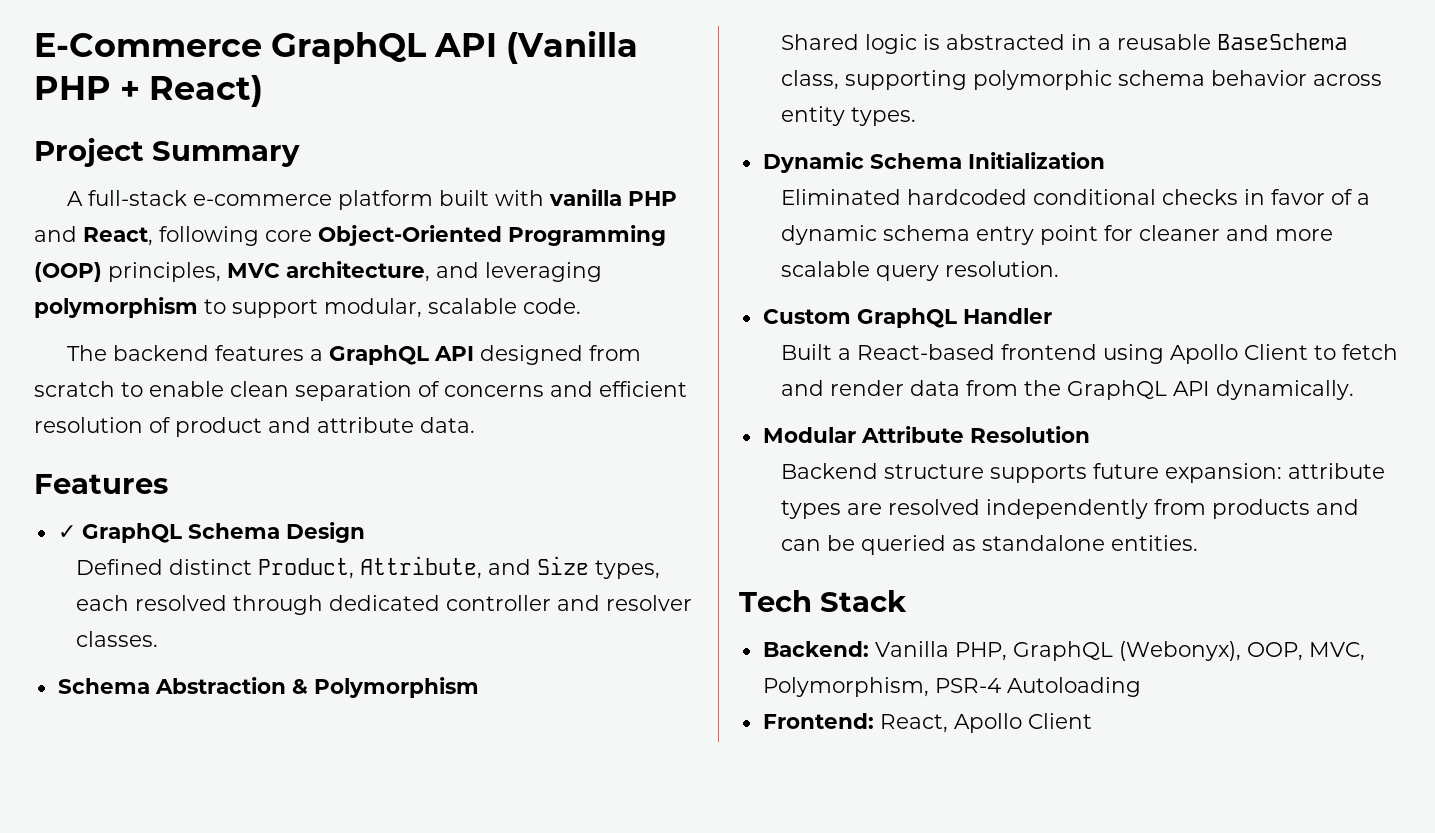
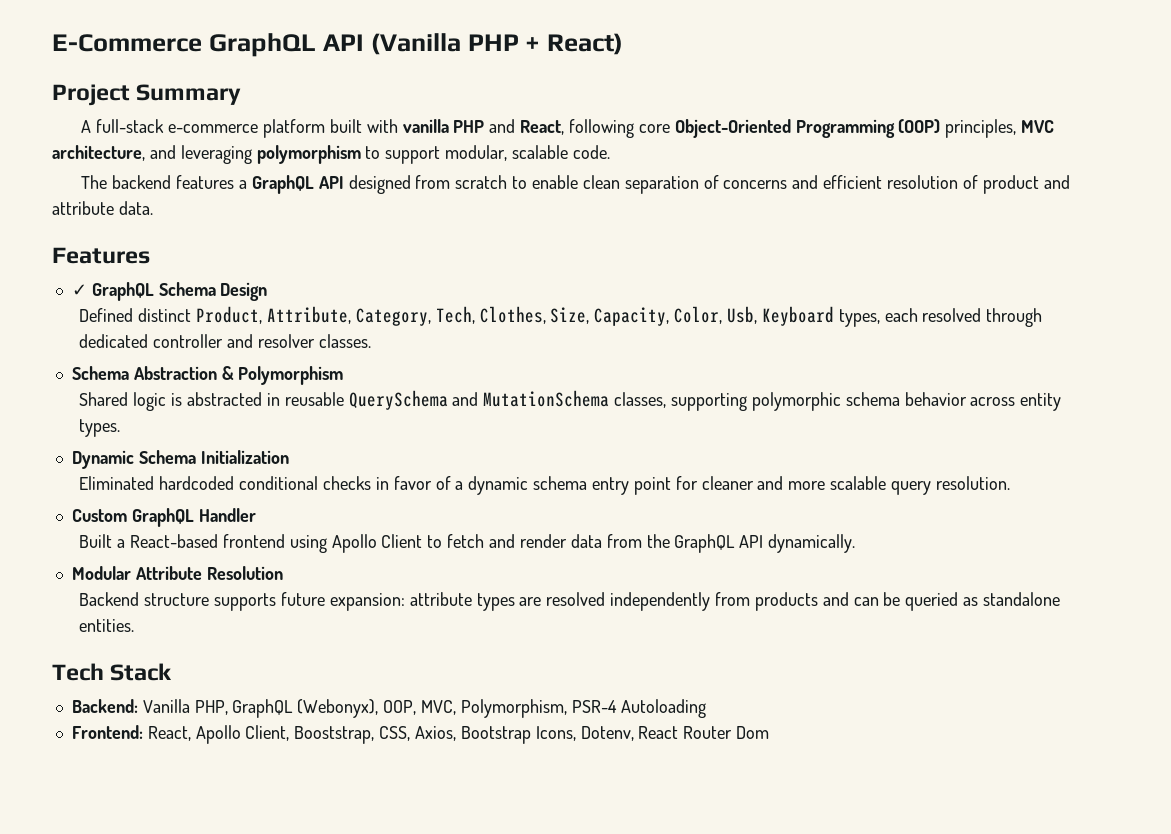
[487,556,589,575] and Size -> [355,306,834,326] Category, Tech, Clothes, Size, Capacity, Color, Usb, Keyboard
[1097,33,1347,50] [780,70,839,90] a reusable BaseSchema class, -> [284,390,667,410] reusable QuerySchema and MutationSchema classes,
[1027,713,1092,729] Client -> [245,725,770,744] Client, Booststrap, CSS, Axios, Bootstrap Icons, Dotenv, React Router Dom

